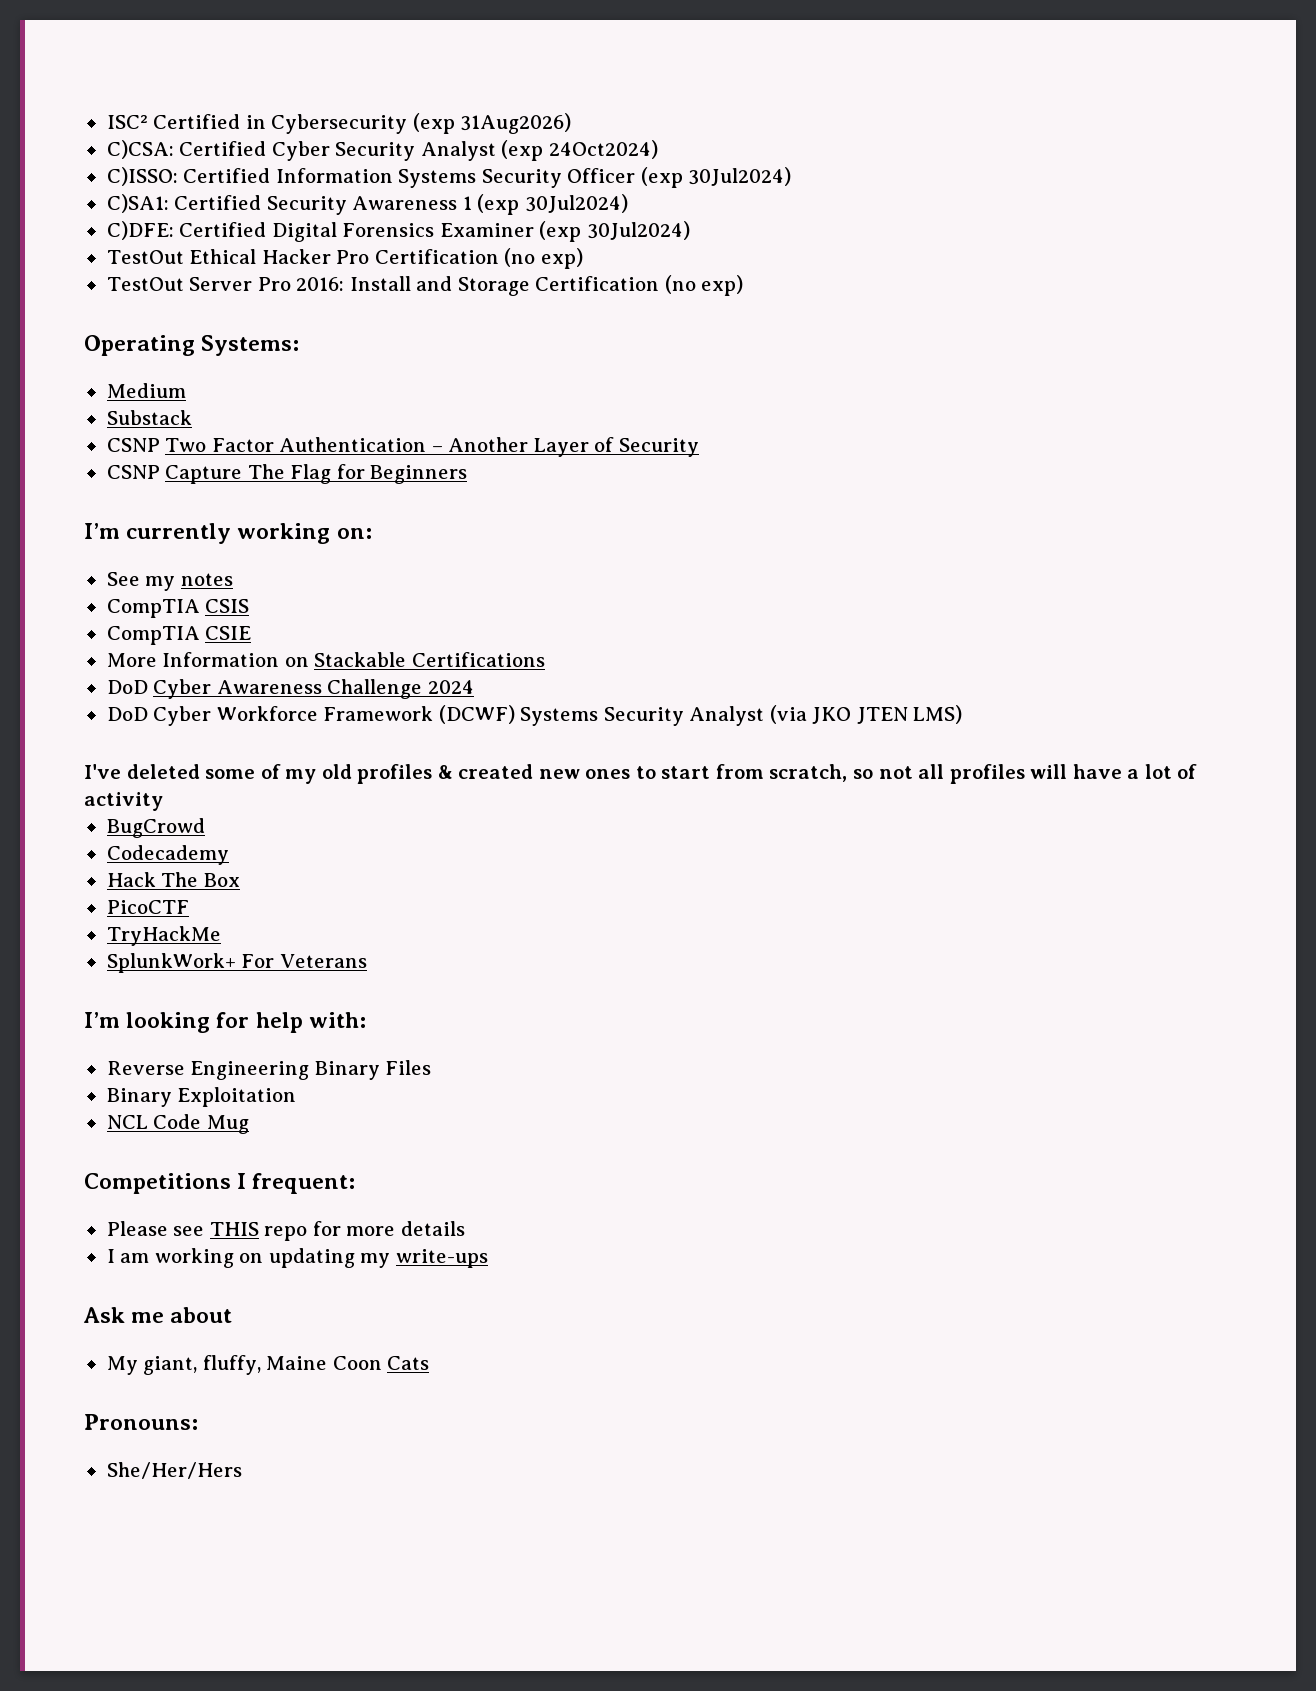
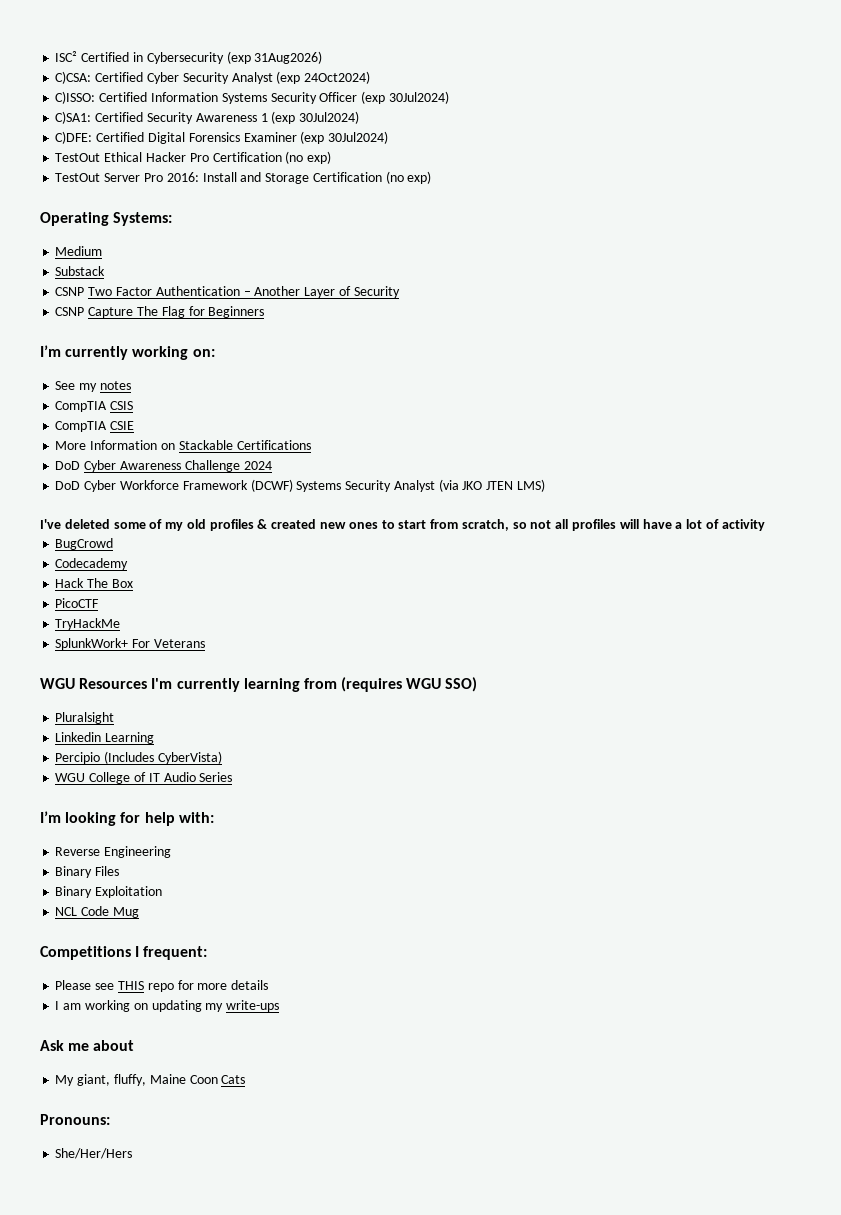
(367, 961) none -> [40,677,478,692] [55,712,115,724] [55,732,155,744] [55,751,222,764] [55,772,233,784] // WGU Resources I'm currently learning from (requires WGU SSO) // Pluralsight // Linkedin Learning // Percipio (Includes CyberVista) // WGU College of IT Audio Series
(310, 1070) none -> (172, 852) //

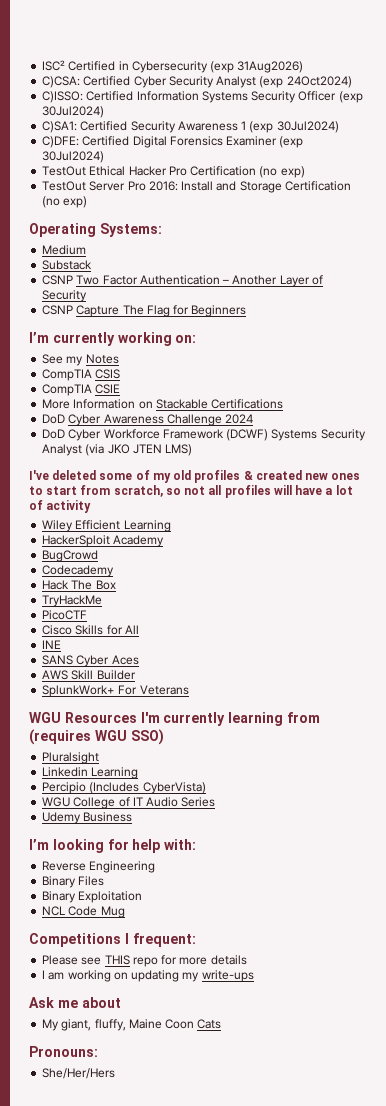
[99,381,131,390] notes -> [85,354,119,364] Notes
(765, 525) none -> [42,520,171,532] [42,535,165,547] // Wiley Efficient Learning // HackerSploit Academy
(133, 583) none -> [42,595,103,607] // TryHackMe
[55,618,121,630] TryHackMe -> [42,625,139,635] [42,640,62,649] [42,655,139,667] [42,670,136,680] Cisco Skills for All // INE // SANS Cyber Aces // AWS Skill Builder
(233, 777) none -> [42,812,133,824] // Udemy Business

